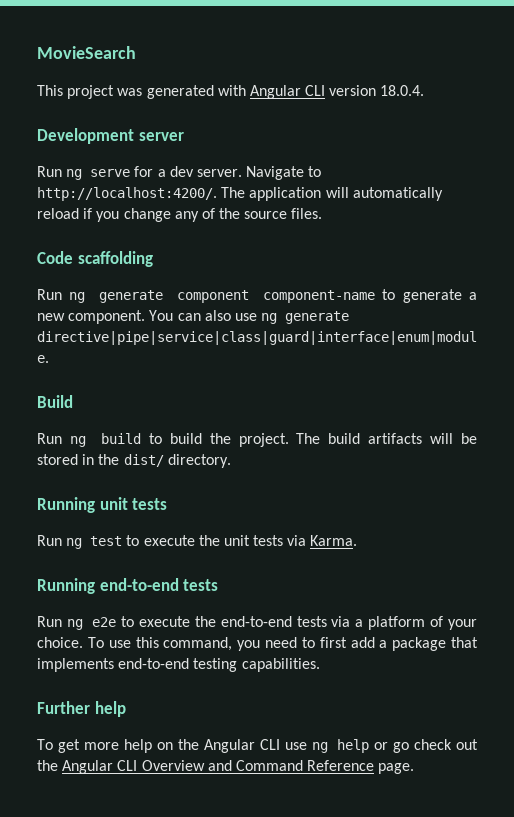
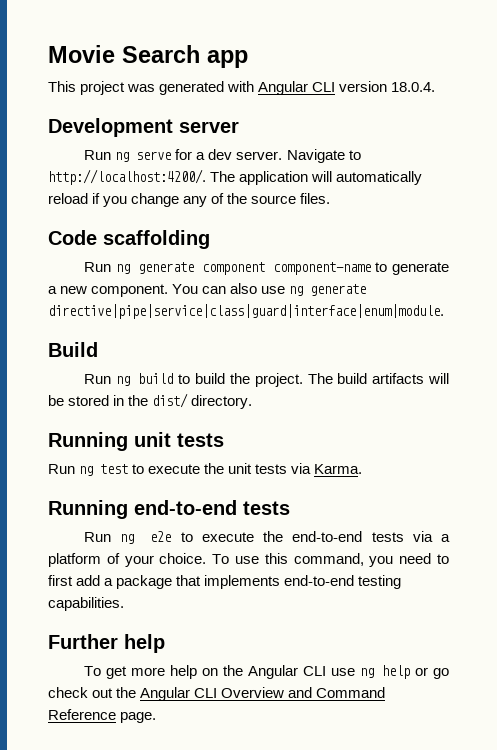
[37,46,136,59] MovieSearch -> [48,45,248,68] Movie Search app

